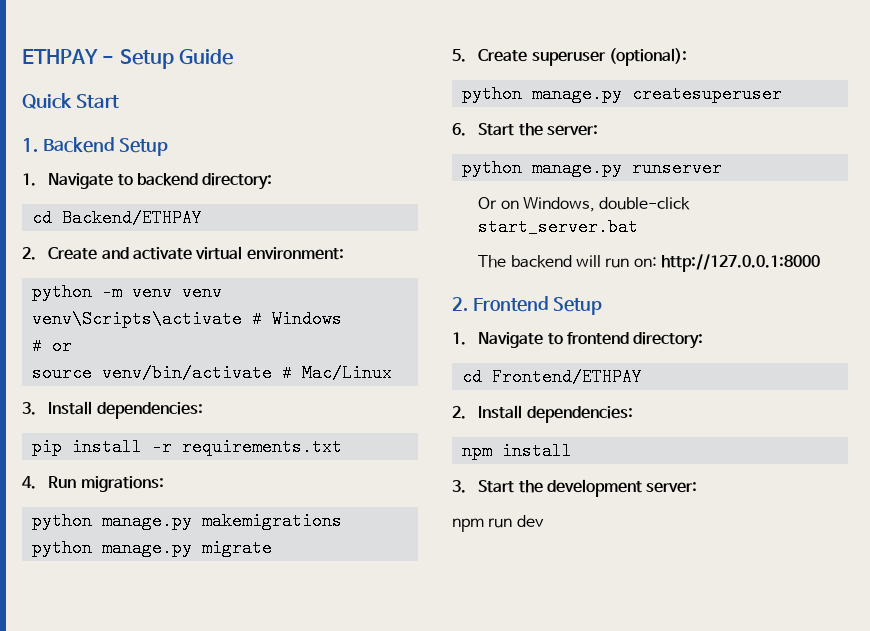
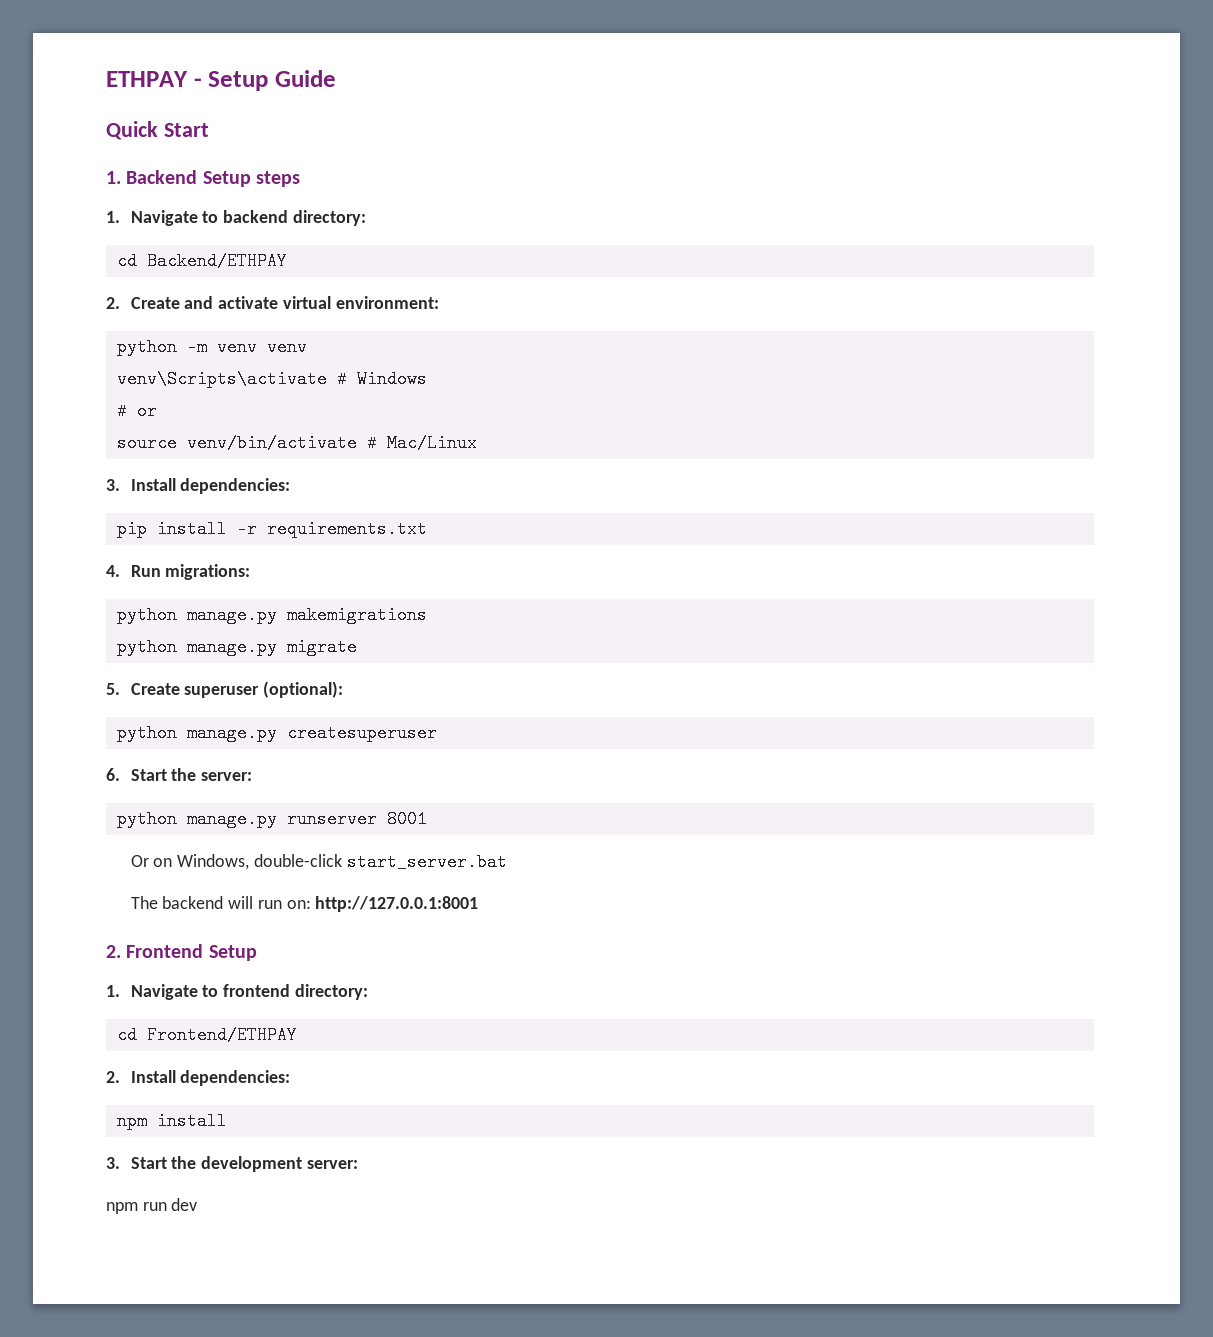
(169, 147) none -> [255,171,300,187] steps
(722, 168) none -> [386,810,427,828] 8001
[661,254,821,272] http://127.0.0.1:8000 -> [315,896,479,912] http://127.0.0.1:8001

